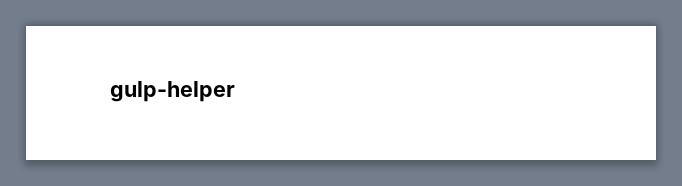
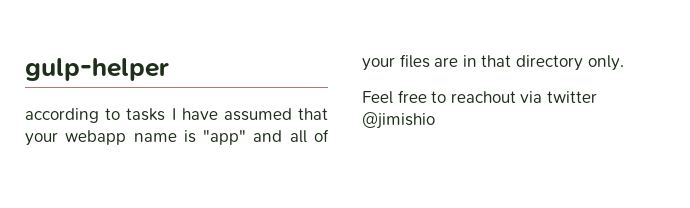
(235, 91) none -> [25,108,328,123] [25,129,329,146] [362,54,624,71] [362,90,597,104] [362,112,435,129] // according to tasks I have assumed that your webapp name is "app" and all of your files are in that directory only. // Feel free to reachout via twitter @jimishio

